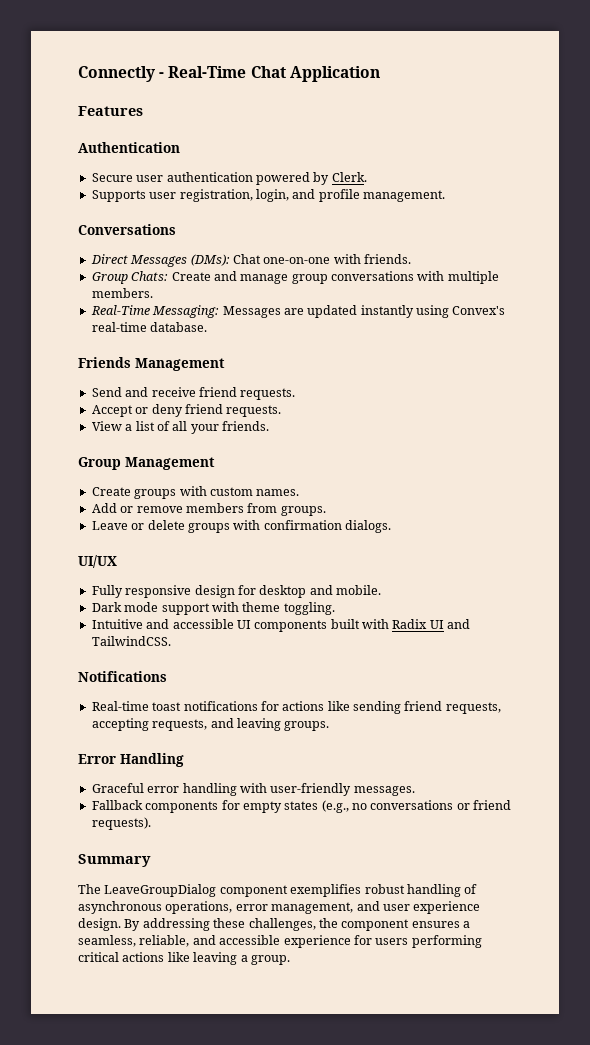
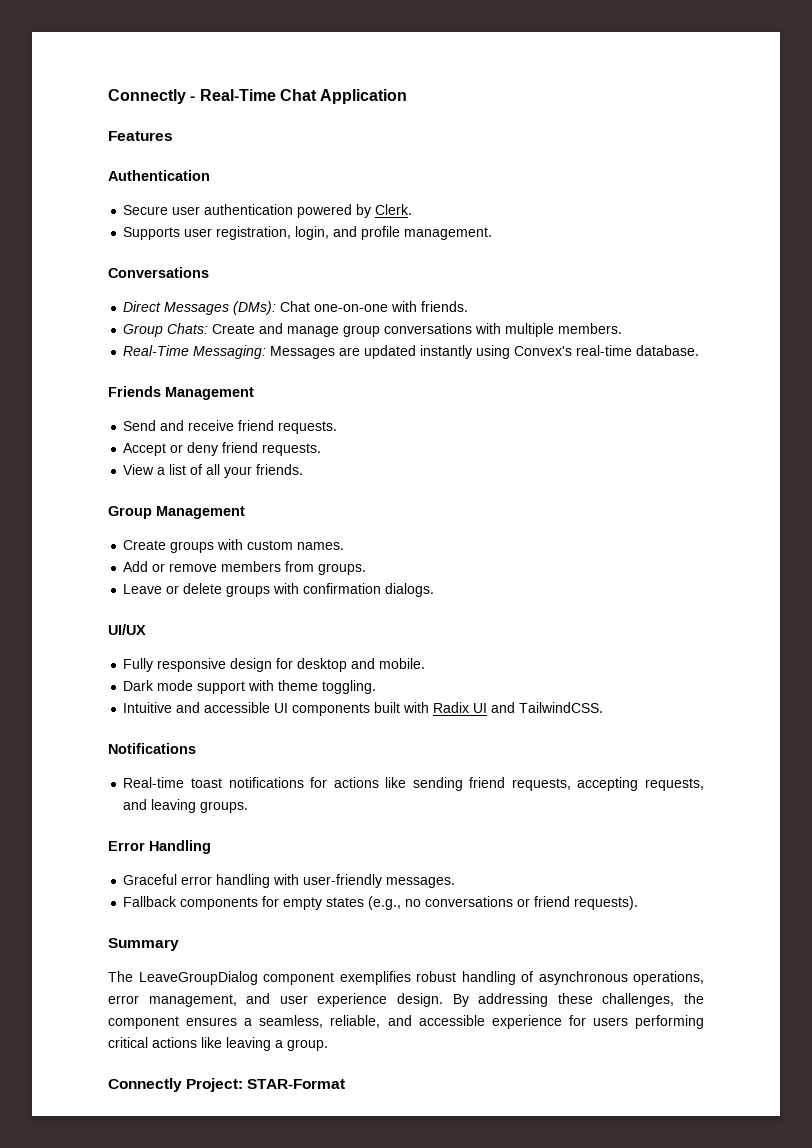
(290, 960) none -> [108,1078,346,1092] // Connectly Project: STAR-Format

